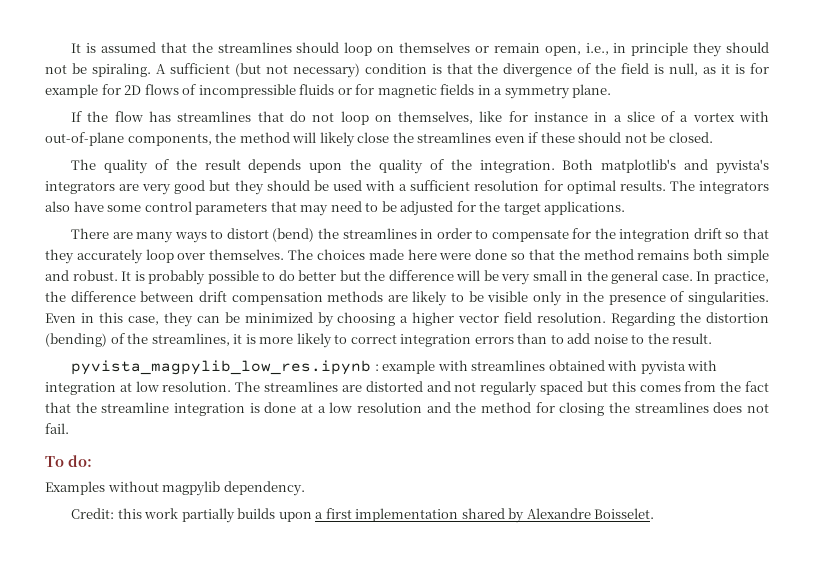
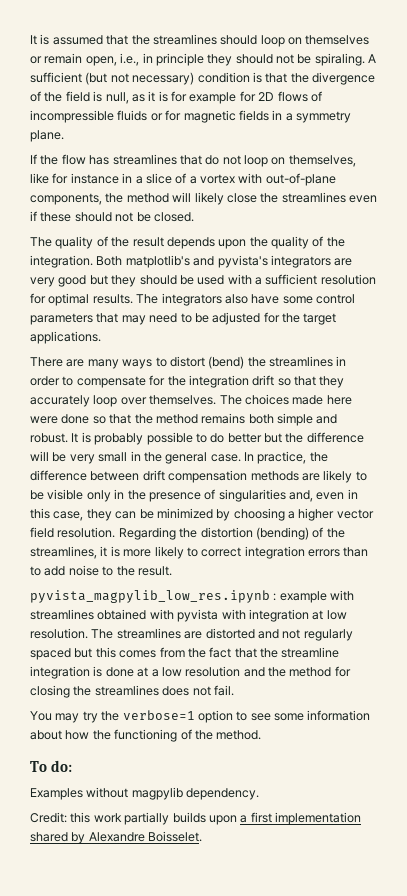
[688,291,769,305] [45,313,76,323] singularities. Even -> [218,489,345,502] singularities and, even
(69, 428) none -> [30,710,371,723] [30,729,262,742] // You may try the verbose=1 option to see some information about how the functioning of the method.

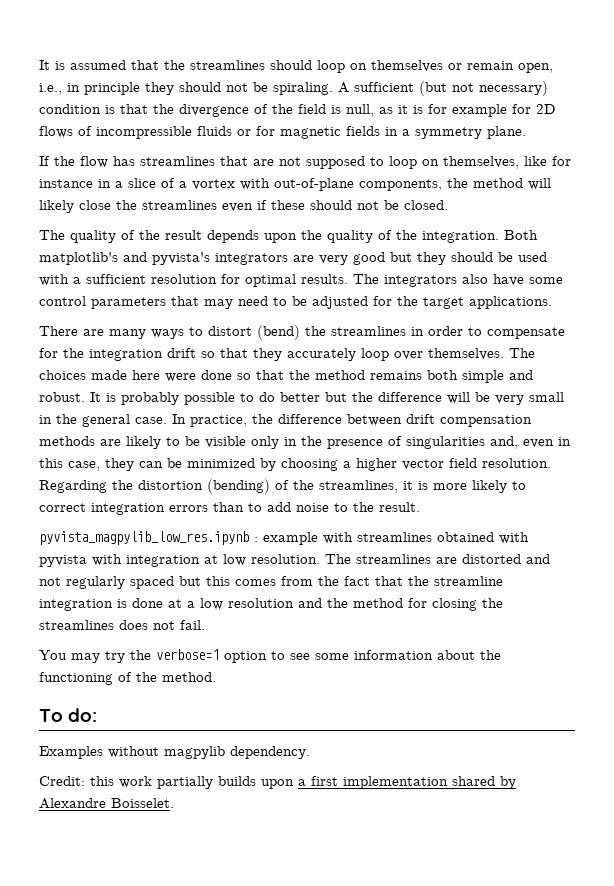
[205,155,241,165] do not -> [253,156,384,169] are not supposed to
[65,730,90,740] how -> (475, 655) none

